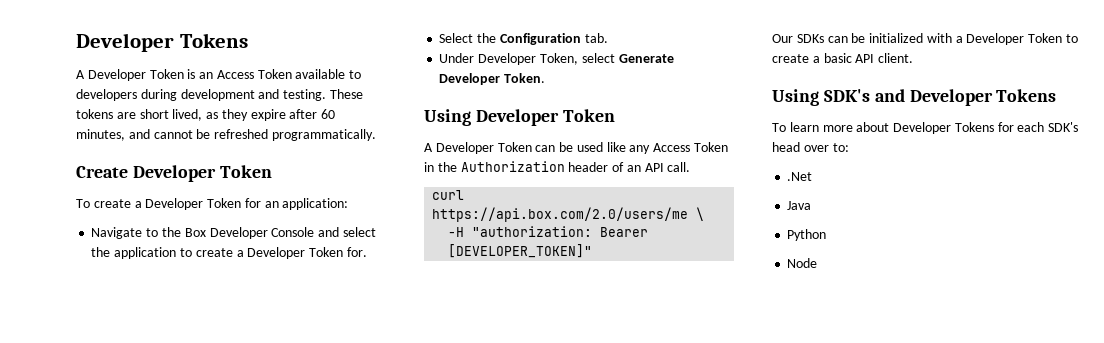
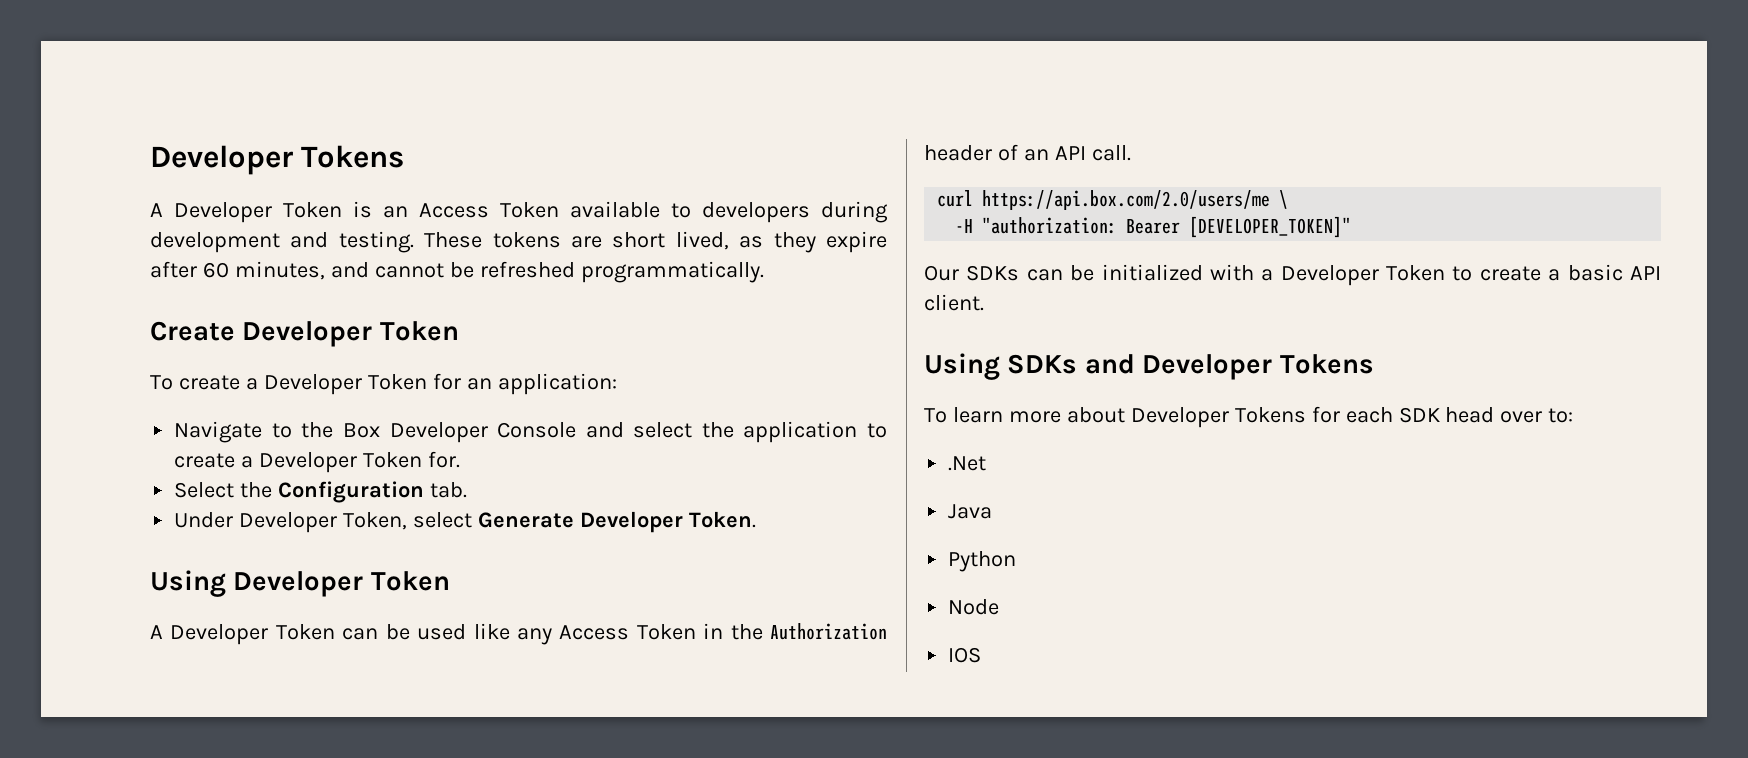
[823,89,870,102] SDK's -> [1007,354,1078,374] SDKs
[1048,122,1079,132] SDK's -> [1398,407,1440,423] SDK
(818, 263) none -> [948,647,982,663] // IOS

